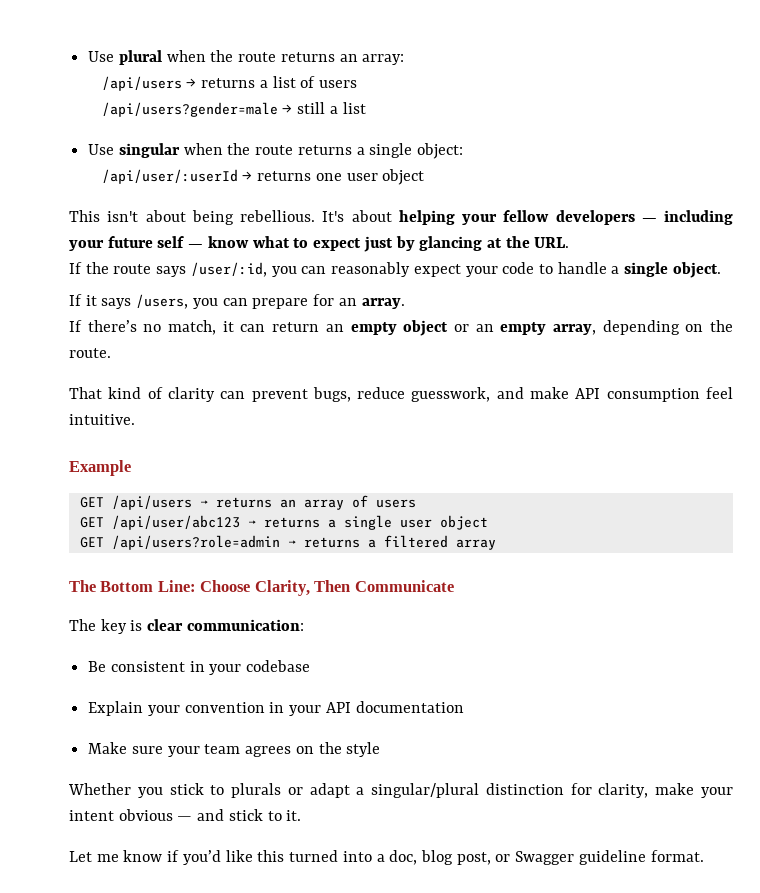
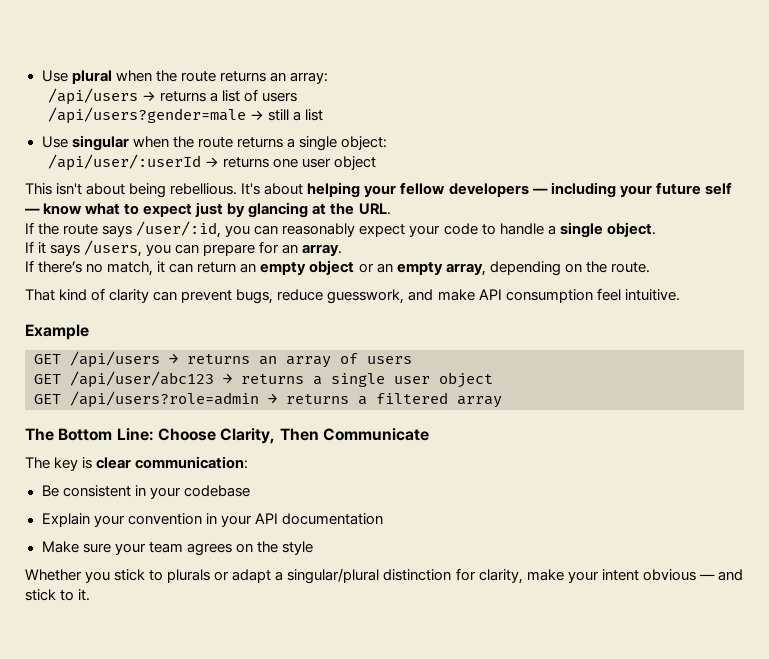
[69,850,704,865] // Let me know if you’d like this turned into a doc, blog post, or Swagger guideline format. -> (91, 595) none

